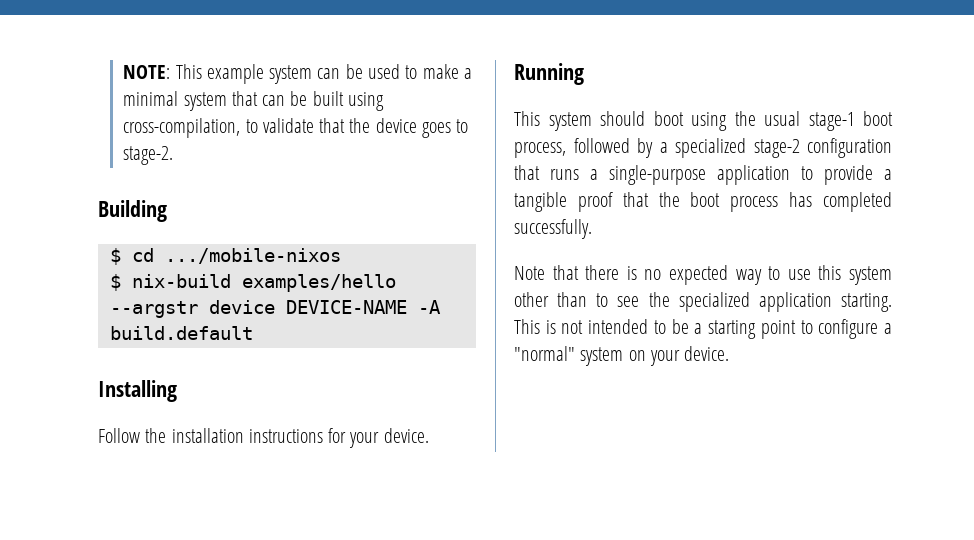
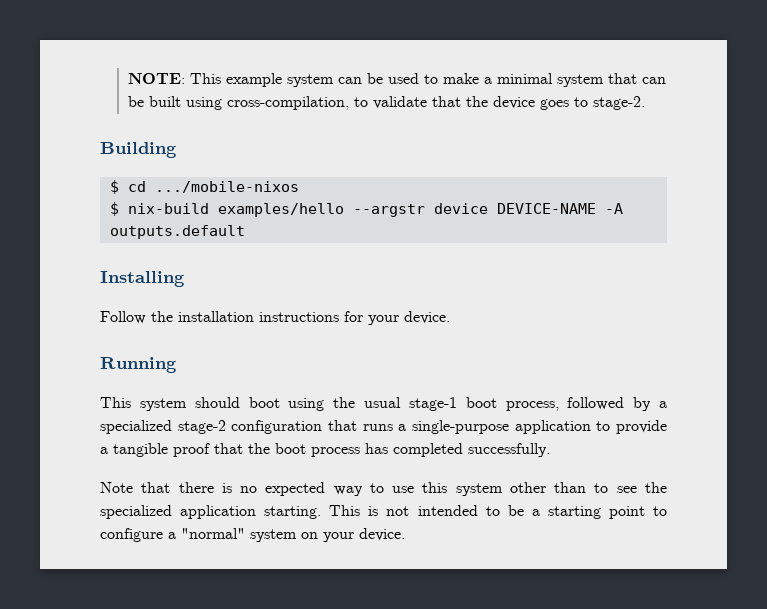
[109,326,253,340] build.default -> [109,225,245,239] outputs.default

